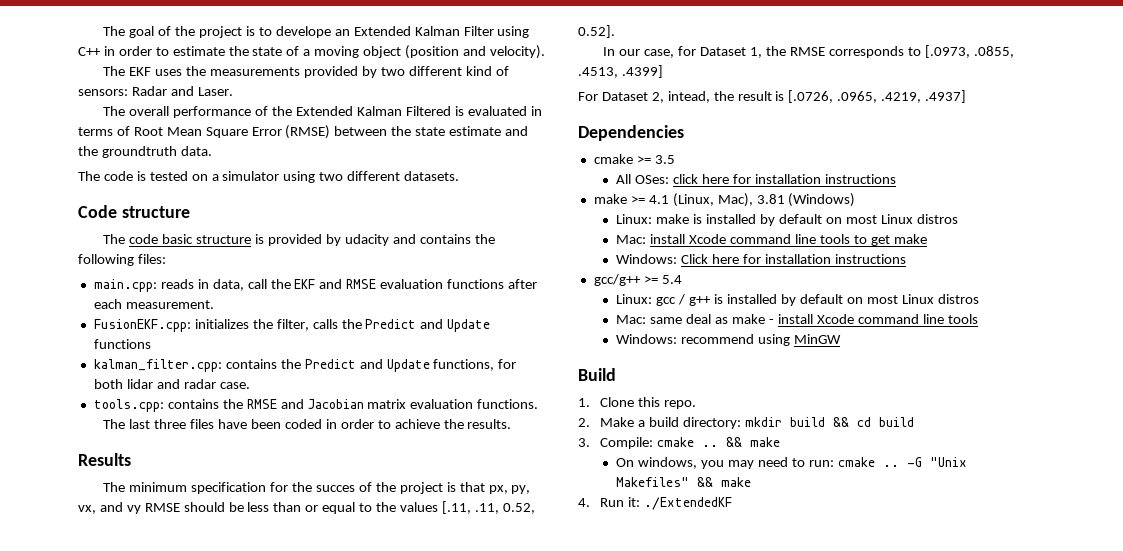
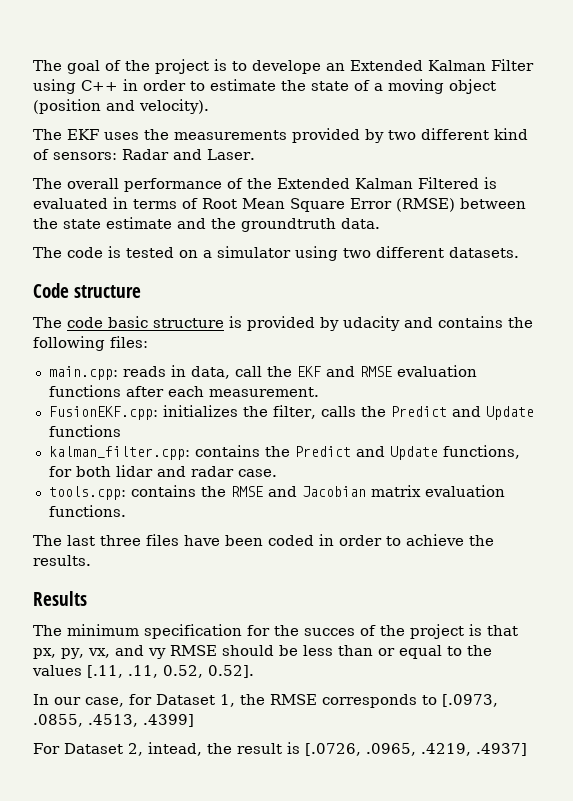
[578,125,684,141] [593,154,675,164] [616,174,896,184] [593,193,856,207] [616,214,958,226] [616,234,927,246] [616,254,907,264] [593,274,682,286] [616,294,979,306] [616,314,978,324] [616,334,842,346] [578,368,616,381] [578,397,697,409] [578,417,915,429] [578,437,781,449] [616,457,967,469] [616,477,752,487] [578,497,733,510] // Dependencies // cmake >= 3.5 // All OSes: click here for installation instructions // make >= 4.1 (Linux, Mac), 3.81 (Windows) // Linux: make is installed by default on most Linux distros // Mac: install Xcode command line tools to get make // Windows: Click here for installation instructions // gcc/g++ >= 5.4 // Linux: gcc / g++ is installed by default on most Linux distros // Mac: same deal as make - install Xcode command line tools // Windows: recommend using MinGW // Build // 1. Clone this repo. // 2. Make a build directory: mkdir build && cd build // 3. Compile: cmake .. && make // On windows, you may need to run: cmake .. -G "Unix Makefiles" && make // 4. Run it: ./ExtendedKF -> (527, 749) none

